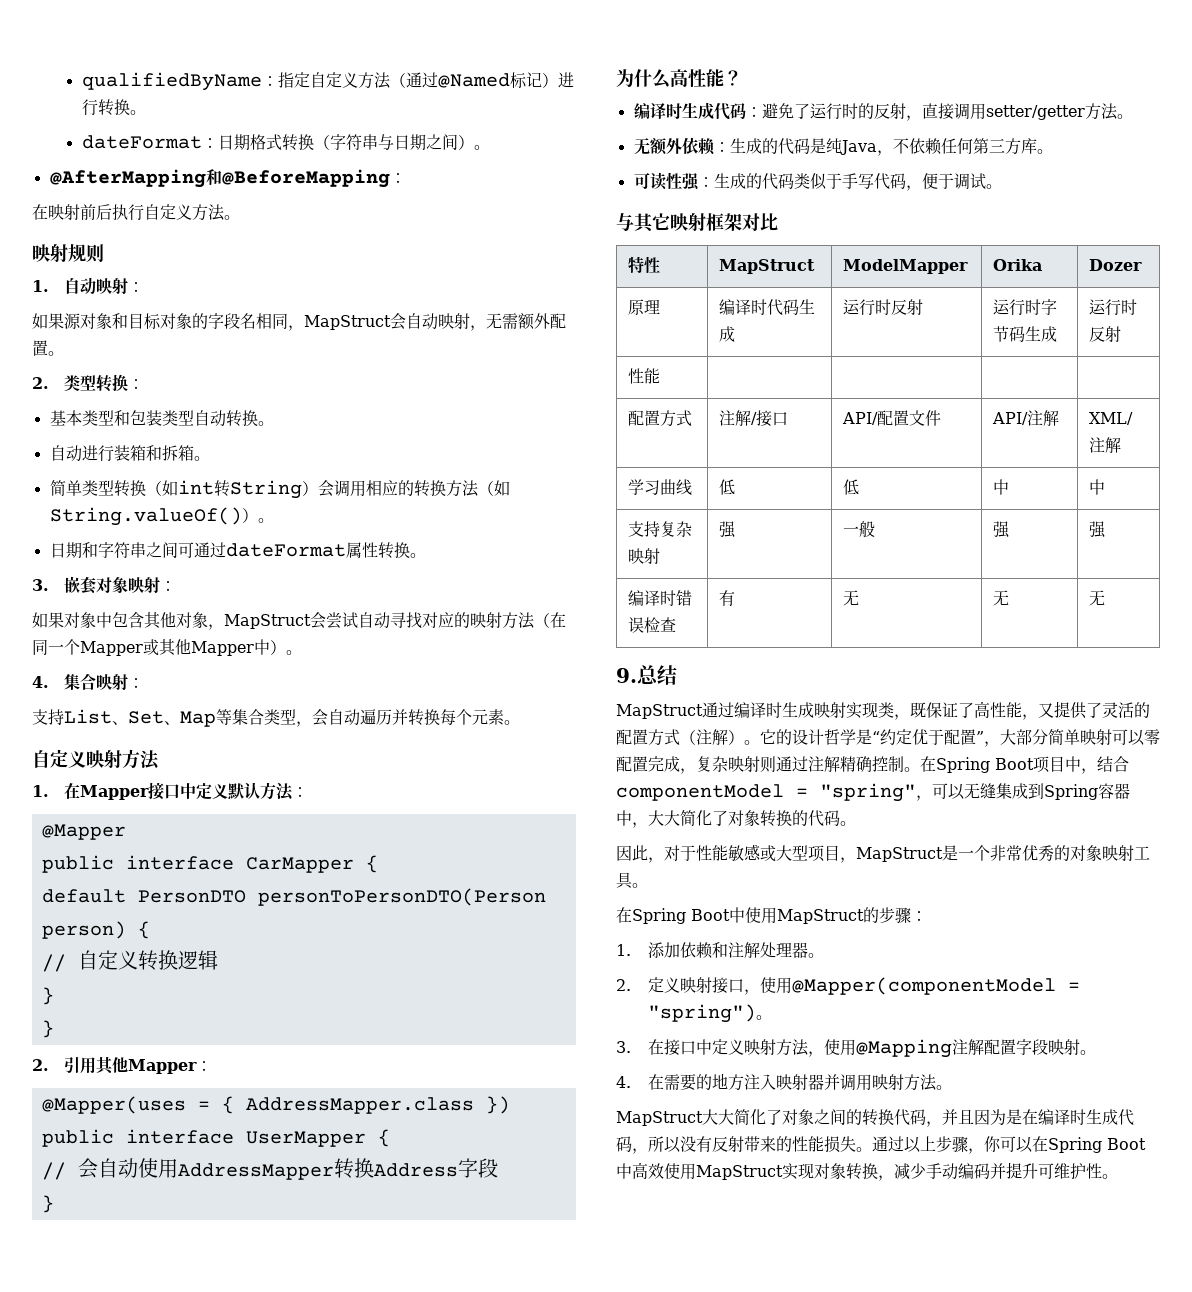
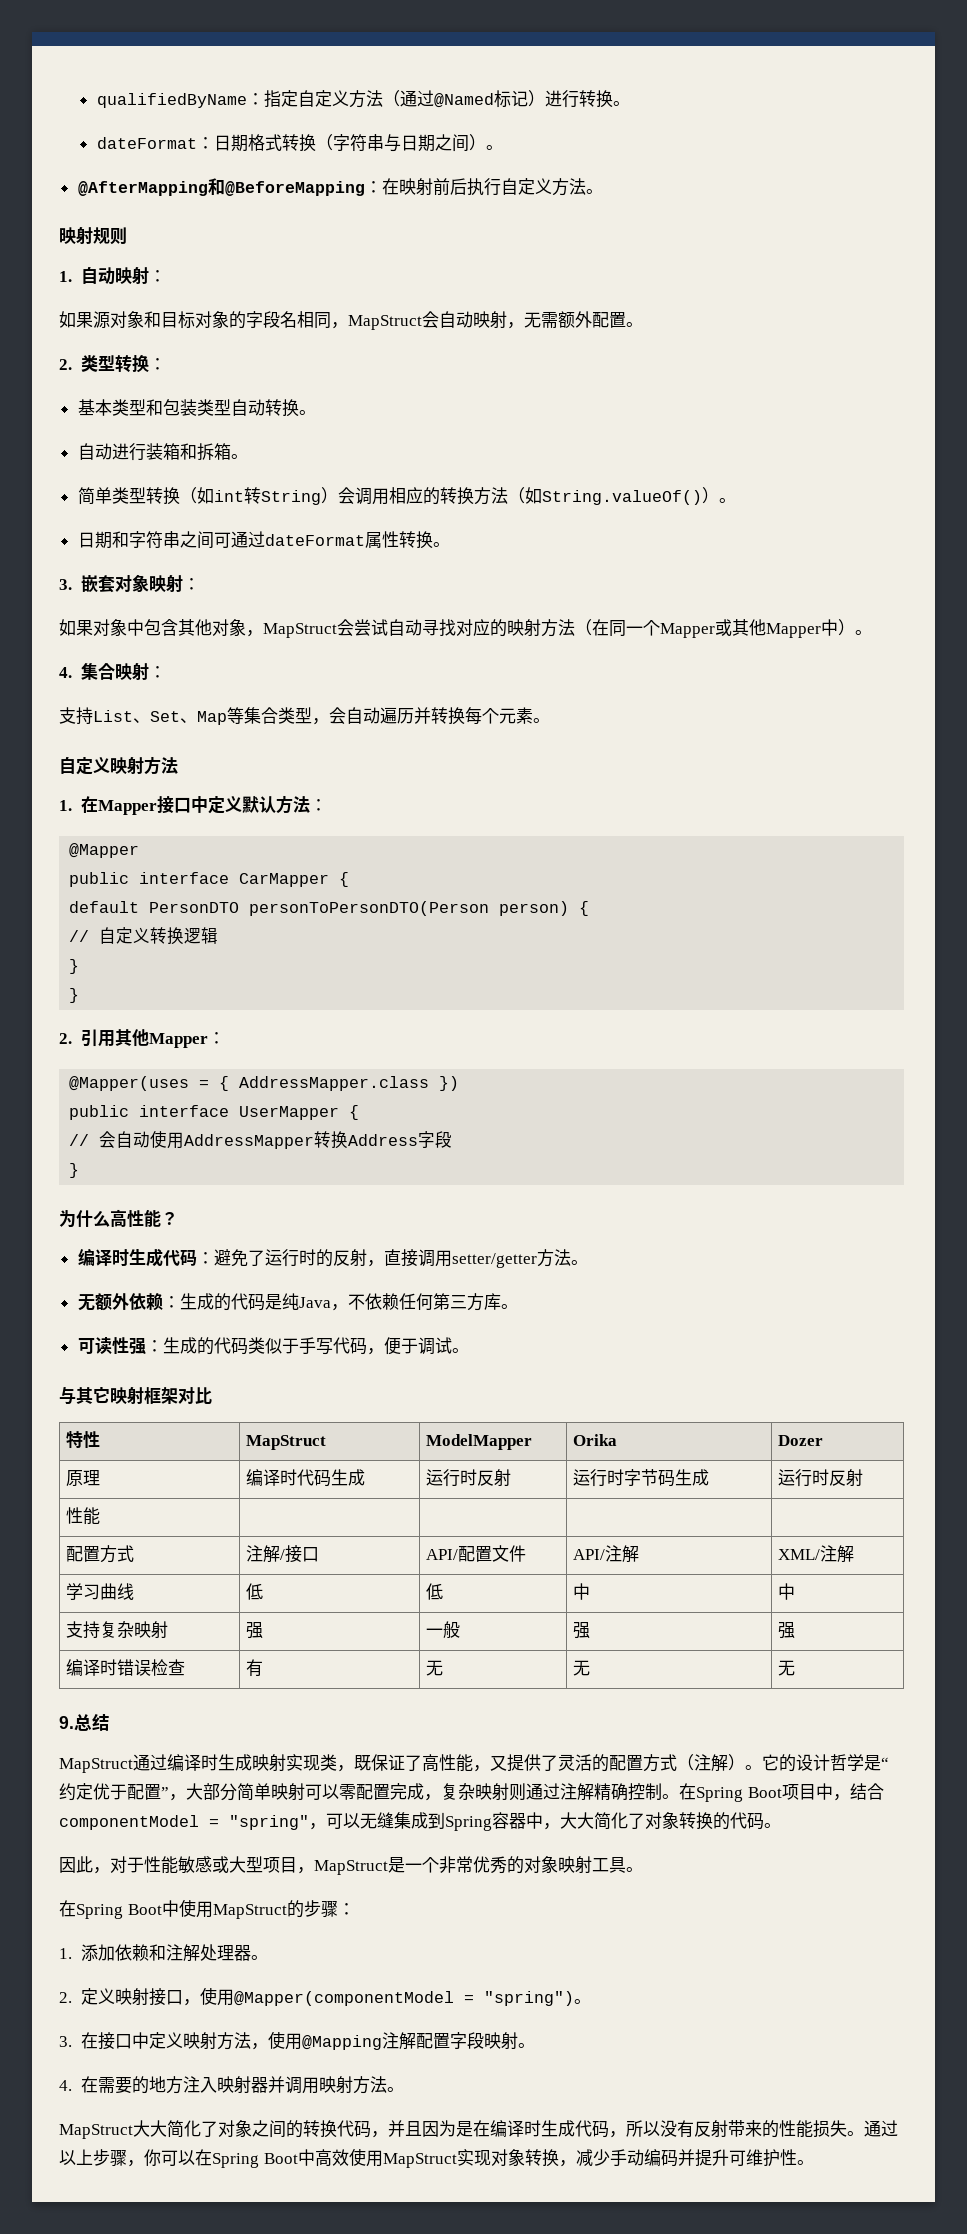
(406, 178) // -> (382, 187) none

